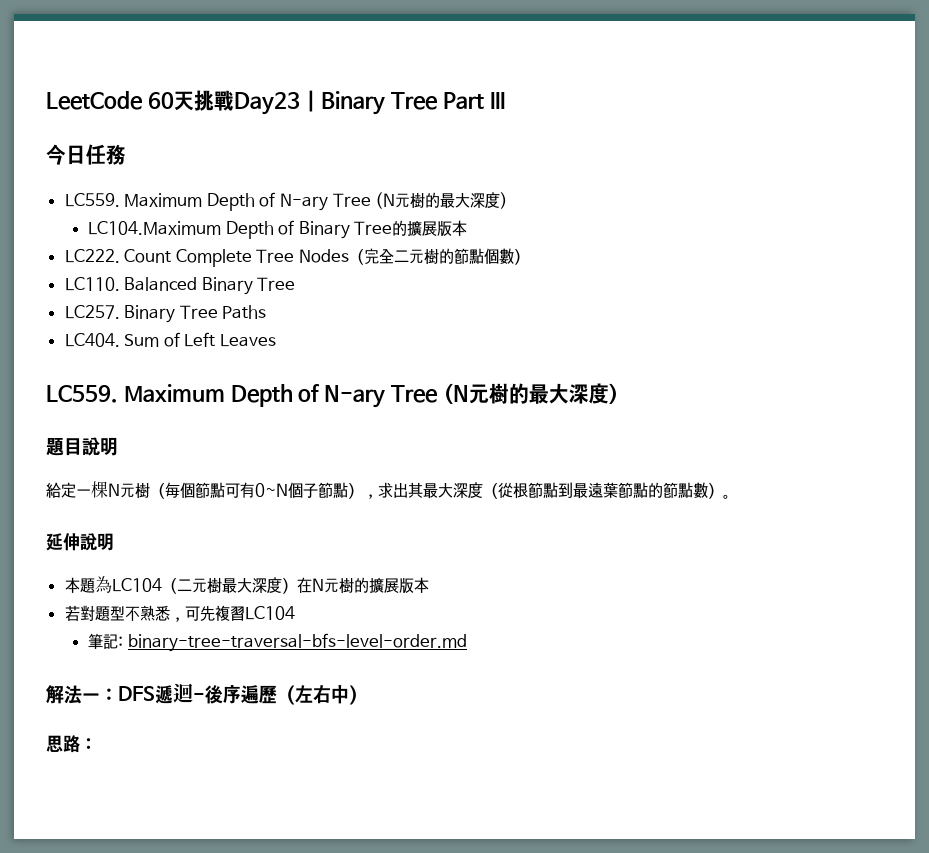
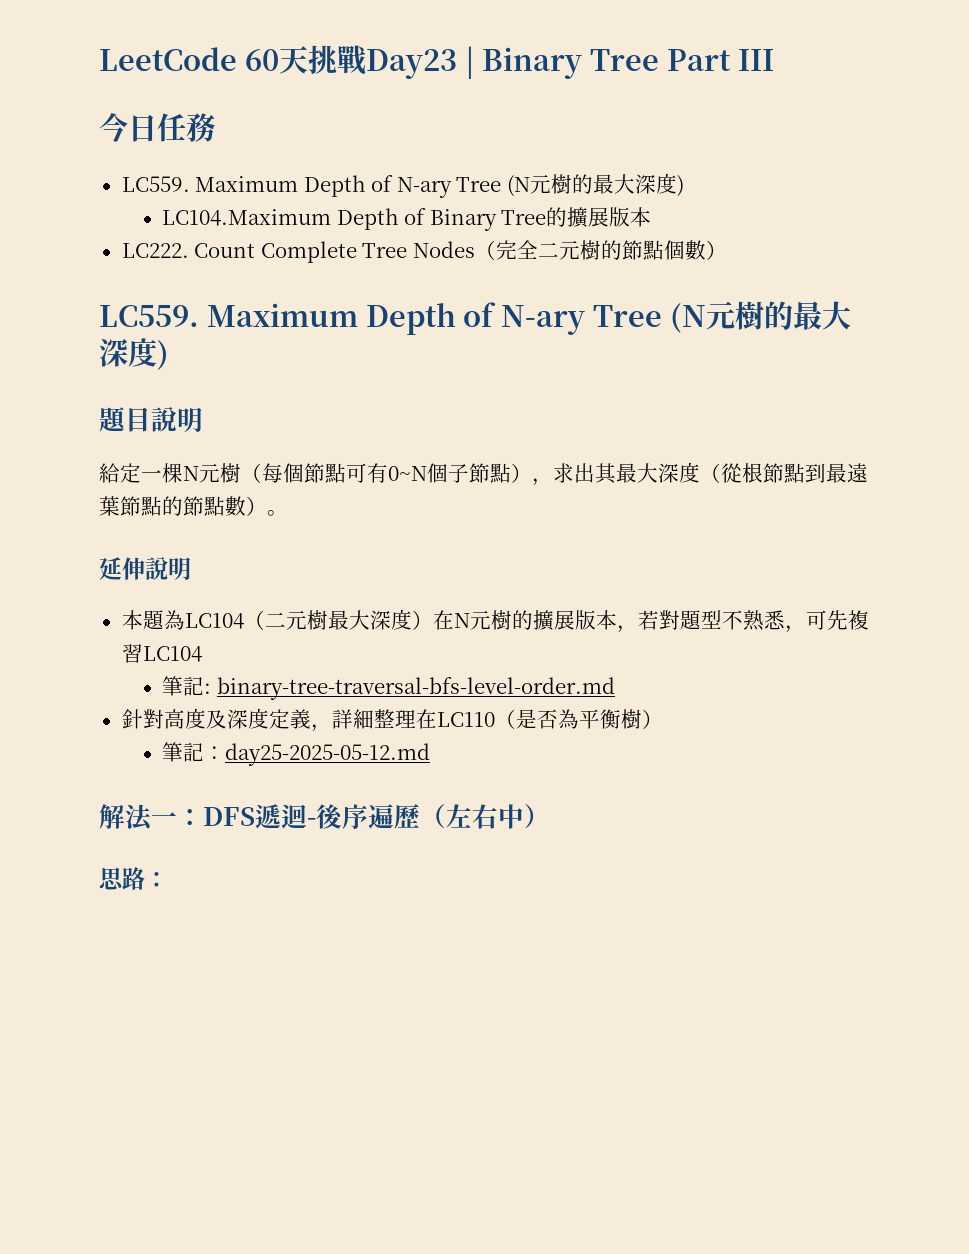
[64,277,296,295] [64,305,267,323] [64,332,277,347] // LC110. Balanced Binary Tree // LC257. Binary Tree Paths // LC404. Sum of Left Leaves -> (727, 250) none
(429, 585) // -> [616,625,638,633] ，
(467, 642) none -> [121,708,663,732] [162,742,431,766] // 針對高度及深度定義，詳細整理在LC110（是否為平衡樹） // 筆記：day25-2025-05-12.md

